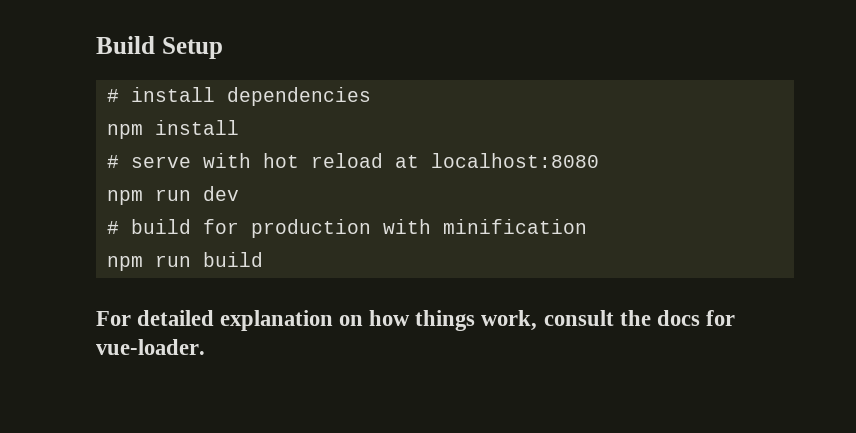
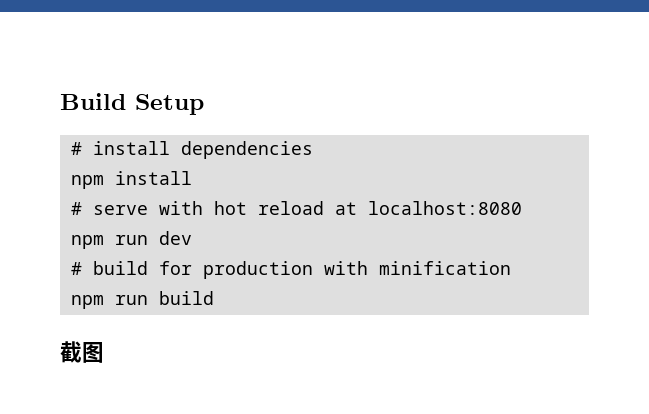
[96,310,735,331] [96,339,205,355] For detailed explanation on how things work, consult the docs for vue-loader. -> [60,341,104,363] 截图

